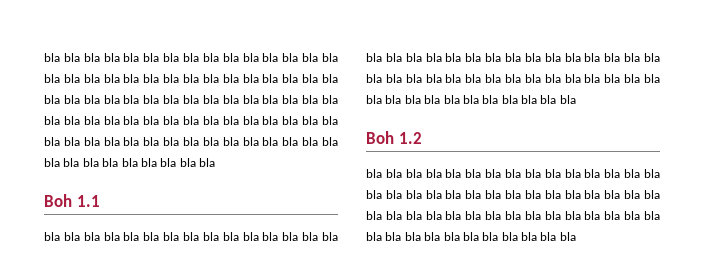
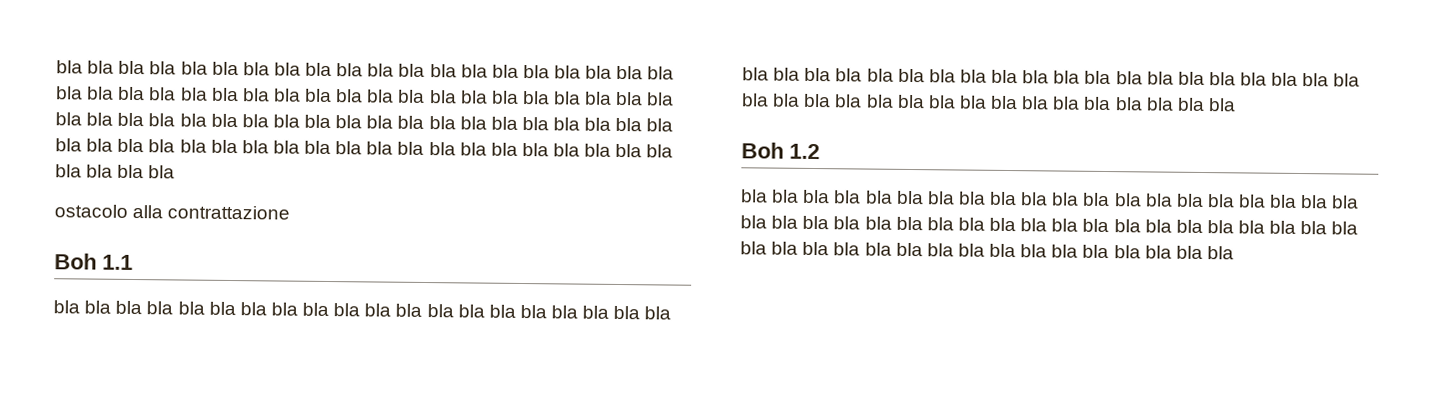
(215, 162) none -> [54,204,291,220] // ostacolo alla contrattazione

